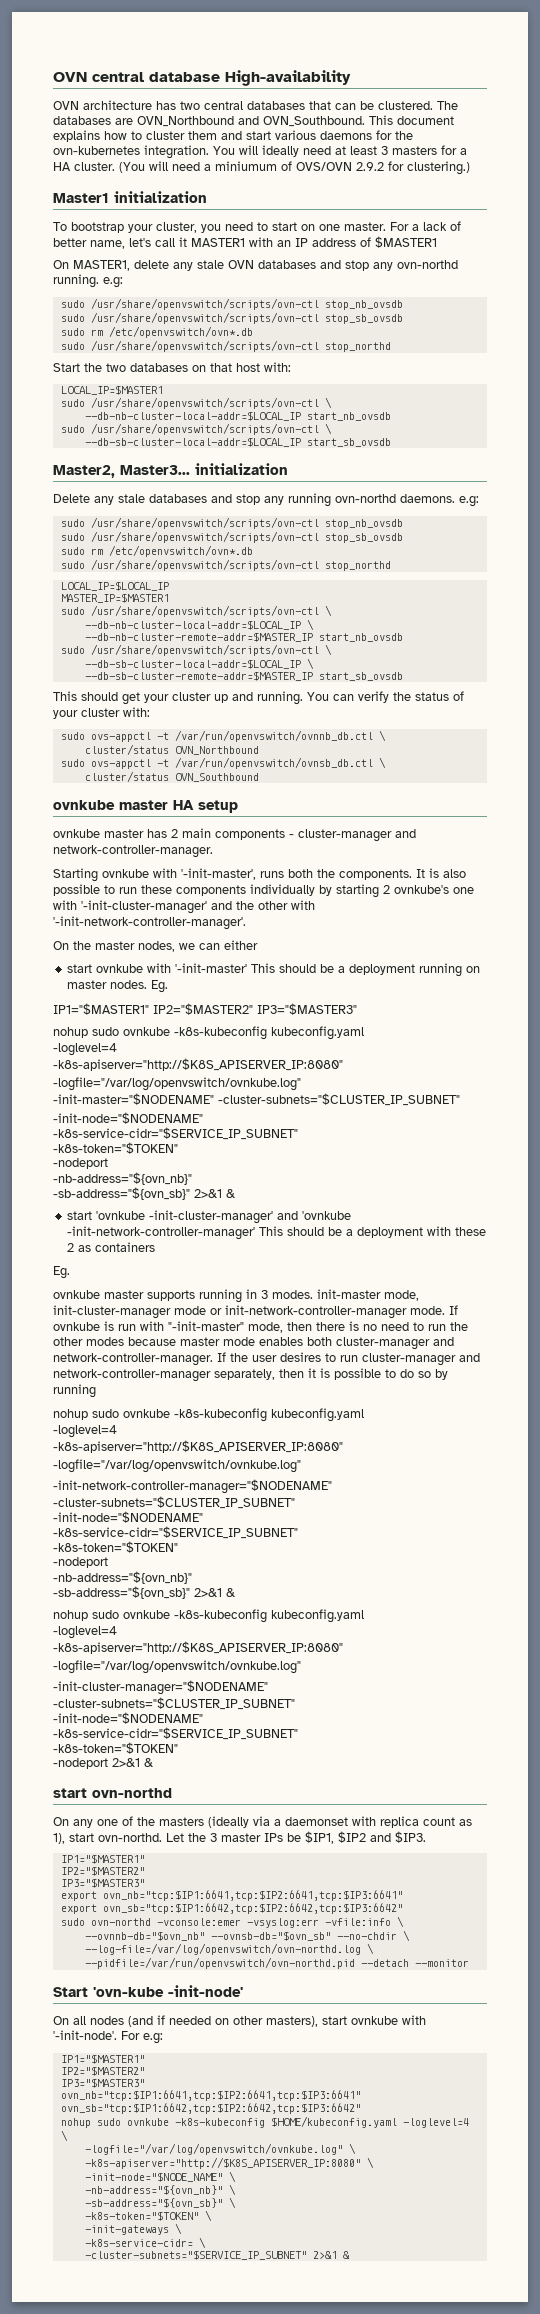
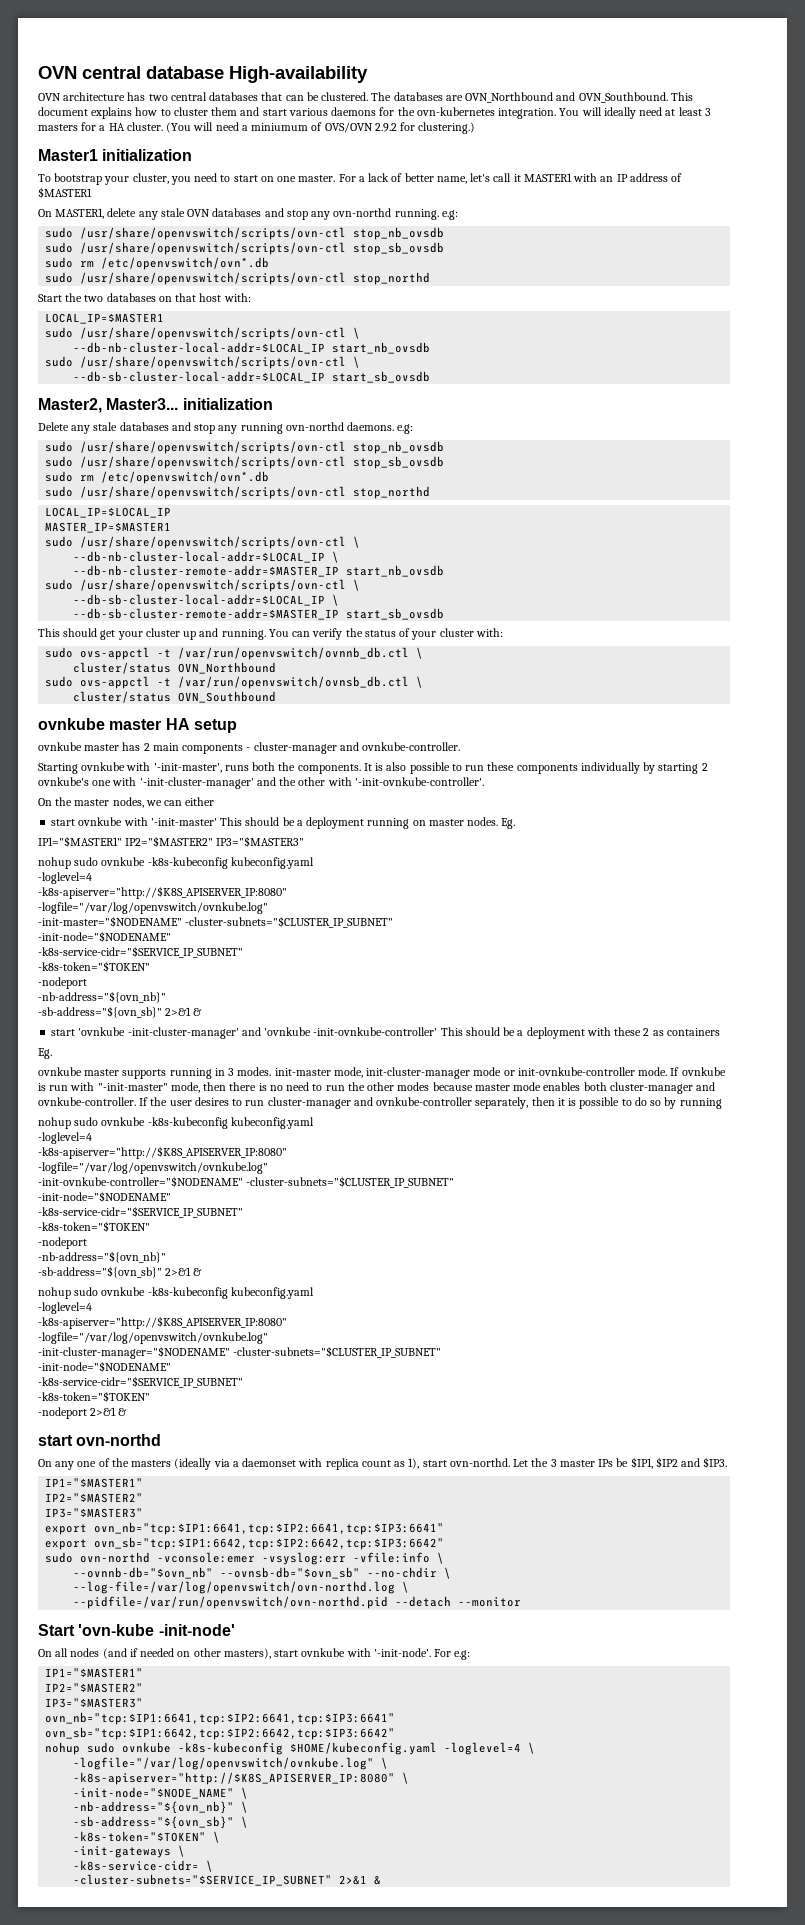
[53,845,213,858] network-controller-manager. -> [362,742,461,751] ovnkube-controller.
[53,916,246,930] '-init-network-controller-manager'. -> [354,777,484,786] '-init-ovnkube-controller'.
[66,1226,255,1240] -init-network-controller-manager' -> [313,1027,438,1036] -init-ovnkube-controller'
[225,1305,407,1319] init-network-controller-manager -> [517,1067,635,1076] init-ovnkube-controller
[53,1353,213,1366] network-controller-manager. -> [38,1097,136,1106] ovnkube-controller.
[53,1369,211,1382] network-controller-manager -> [376,1097,473,1106] ovnkube-controller
[53,1479,332,1494] -init-network-controller-manager="$NODENAME" -> [38,1176,243,1187] -init-ovnkube-controller="$NODENAME"

